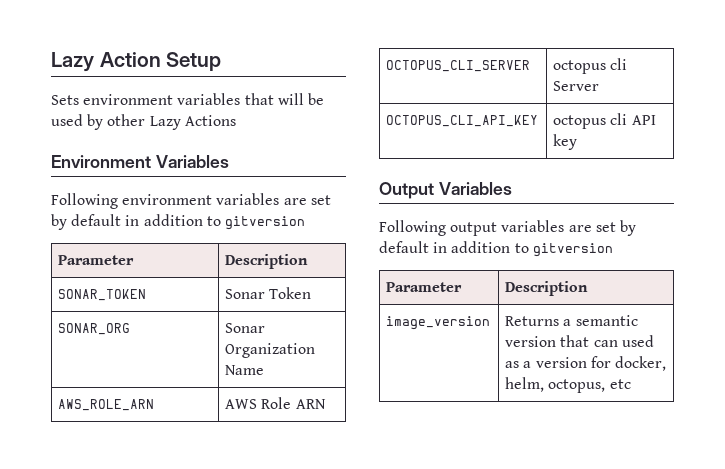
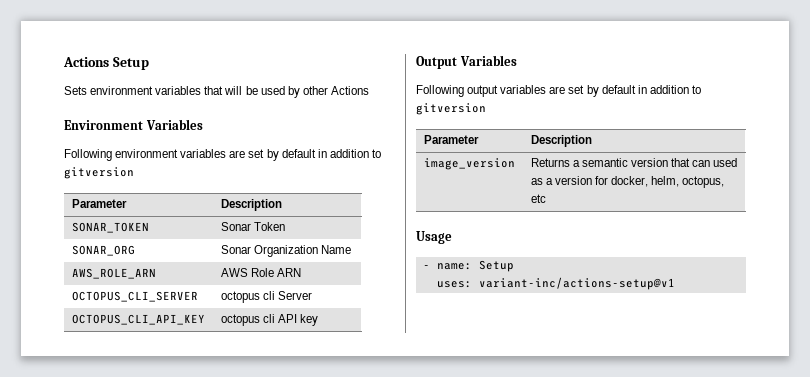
[51,52,161,72] Lazy Action -> [63,57,109,67] Actions
[149,116,181,130] Lazy -> (328, 90) none
(631, 384) none -> [416,231,452,244] [422,260,514,272] [436,277,675,290] // Usage // - name: Setup // uses: variant-inc/actions-setup@v1

